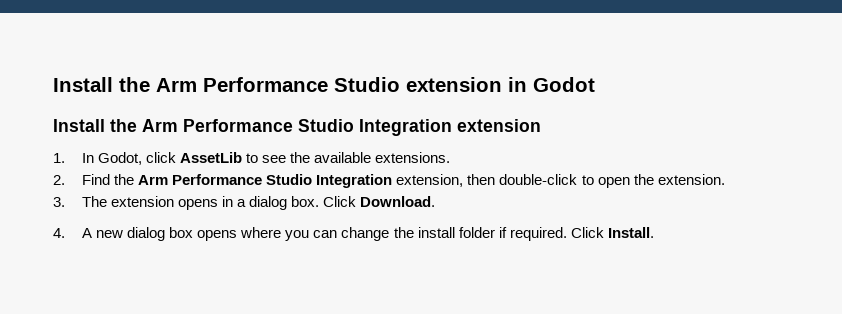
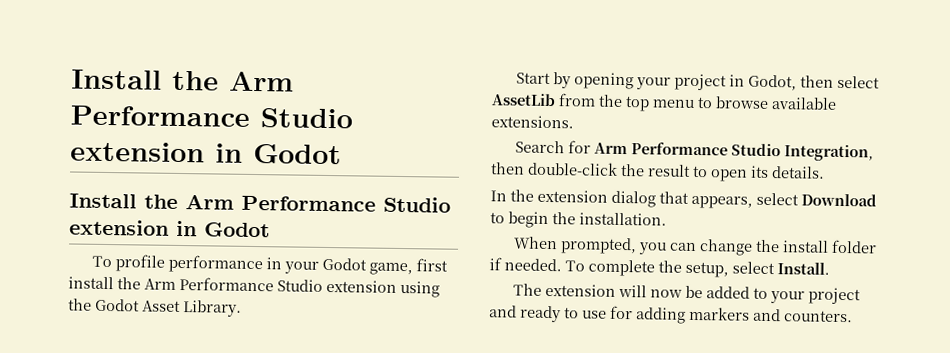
[359,119,541,136] [53,152,451,165] [53,174,725,188] [53,196,436,210] [53,227,282,241] Integration extension // 1. In Godot, click AssetLib to see the available extensions. // 2. Find the Arm Performance Studio Integration extension, then double-click to open the extension. // 3. The extension opens in a dialog box. Click Download. // 4. A new dialog box opens where -> [69,219,270,238] [92,254,449,276] [68,276,440,298] [68,298,242,317] [516,72,881,91] [491,93,837,112] [491,115,574,129] [515,140,875,162] [491,161,825,182] [490,189,877,209] [490,211,667,229] [514,236,638,255] extension in Godot // To profile performance in your Godot game, first install the Arm Performance Studio extension using the Godot Asset Library. // Start by opening your project in Godot, then select AssetLib from the top menu to browse available extensions. // Search for Arm Performance Studio Integration, then double-click the result to open its details. // In the extension dialog that appears, select Download to begin the installation. // When prompted,
[509,227,654,241] required. Click Install. -> [504,258,830,278] [513,283,862,305] [489,305,853,324] needed. To complete the setup, select Install. // The extension will now be added to your project and ready to use for adding markers and counters.

